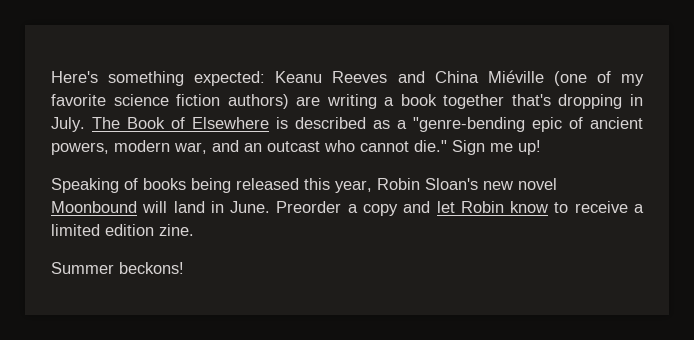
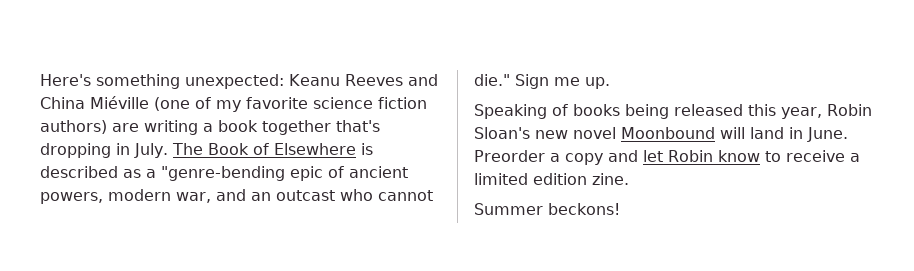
[194,71,266,86] expected: -> [185,74,284,89] unexpected:
[518,140,541,155] up! -> [585,77,610,89] up.

